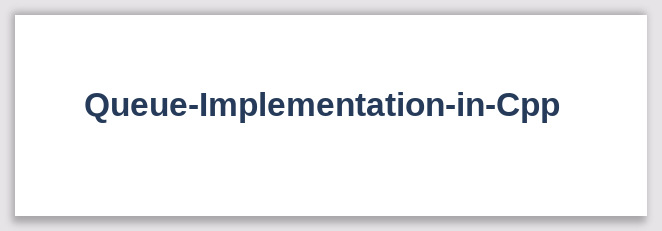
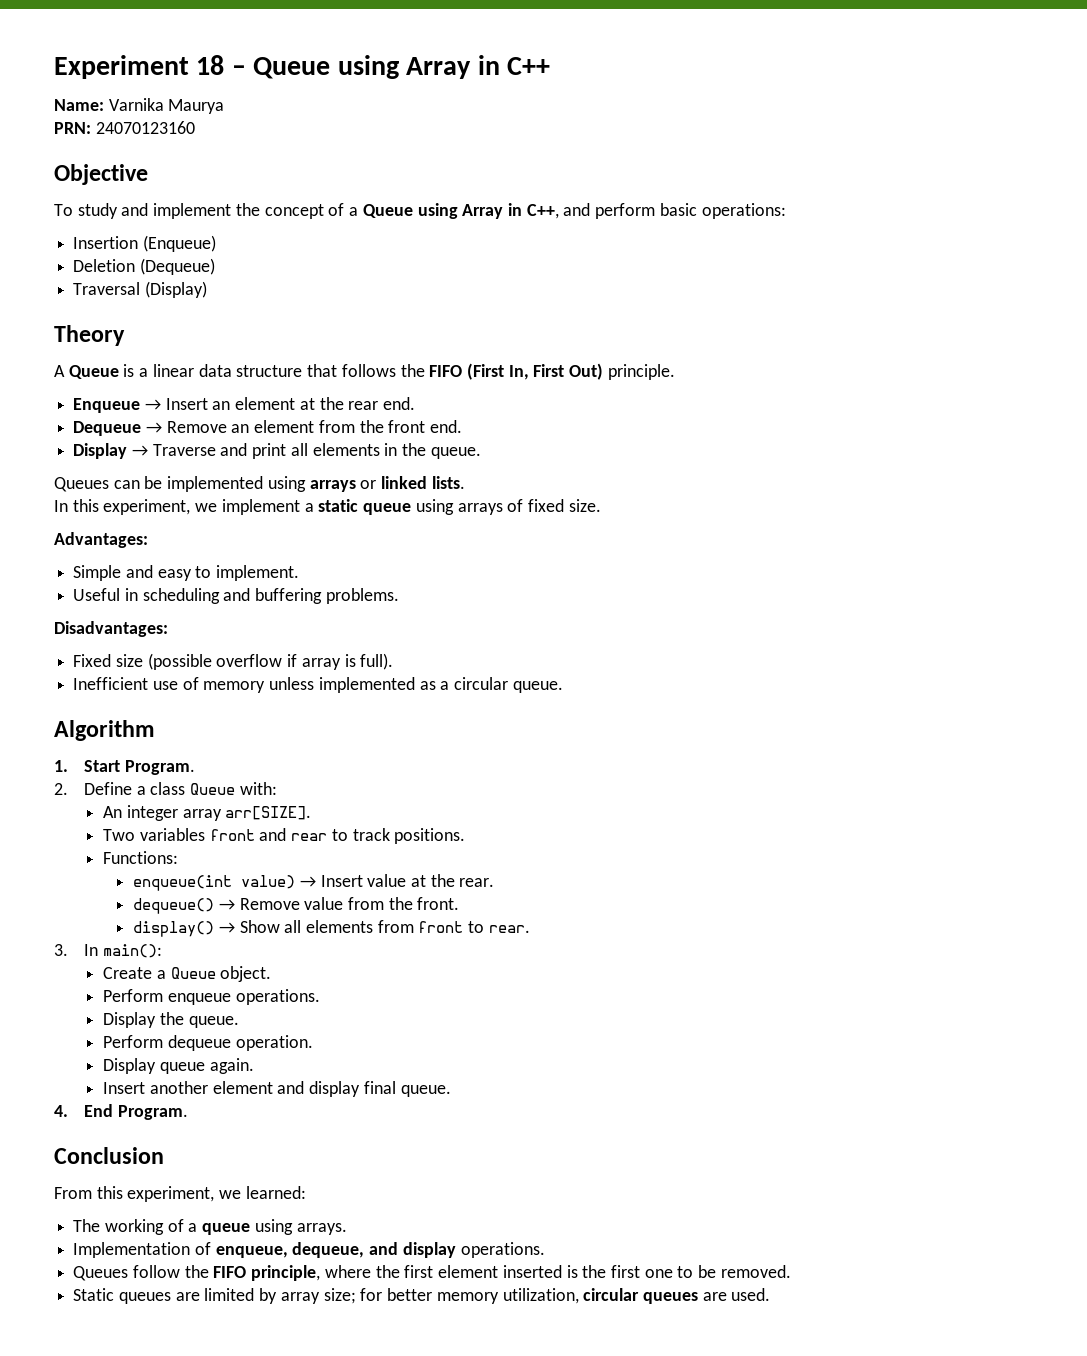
[84,92,560,123] Queue-Implementation-in-Cpp -> [54,55,550,79] [54,98,225,114] [54,121,195,134] [54,164,148,185] [54,203,786,219] [73,235,216,252] [73,258,215,275] [73,281,207,298] [54,325,125,346] [54,363,675,380] [73,397,416,413] [73,420,463,436] [73,443,481,459] [54,476,465,492] [54,499,601,515] [54,532,148,548] [73,565,300,581] [73,588,399,604] [54,621,168,637] [73,653,394,670] [73,677,563,693] [54,720,155,741] [54,760,195,775] [54,782,277,795] [103,805,312,821] [103,828,466,844] [103,851,179,864] [133,874,495,891] [133,897,460,914] [133,920,530,937] [54,944,162,958] [103,966,272,982] [103,989,320,1005] [103,1012,239,1028] [103,1035,313,1051] [103,1058,254,1074] [103,1081,451,1097] [54,1104,188,1120] [54,1147,164,1164] [54,1186,306,1202] [73,1219,347,1235] [73,1242,545,1258] [73,1265,791,1281] [73,1288,771,1304] Experiment 18 – Queue using Array in C++ // Name: Varnika Maurya // PRN: 24070123160 // Objective // To study and implement the concept of a Queue using Array in C++, and perform basic operations: // Insertion (Enqueue) // Deletion (Dequeue) // Traversal (Display) // Theory // A Queue is a linear data structure that follows the FIFO (First In, First Out) principle. // Enqueue → Insert an element at the rear end. // Dequeue → Remove an element from the front end. // Display → Traverse and print all elements in the queue. // Queues can be implemented using arrays or linked lists. // In this experiment, we implement a static queue using arrays of fixed size. // Advantages: // Simple and easy to implement. // Useful in scheduling and buffering problems. // Disadvantages: // Fixed size (possible overflow if array is full). // Inefficient use of memory unless implemented as a circular queue. // Algorithm // 1. Start Program. // 2. Define a class Queue with: // An integer array arr[SIZE]. // Two variables front and rear to track positions. // Functions: // enqueue(int value) → Insert value at the rear. // dequeue() → Remove value from the front. // display() → Show all elements from front to rear. // 3. In main(): // Create a Queue object. // Perform enqueue operations. // Display the queue. // Perform dequeue operation. // Display queue again. // Insert another element and display final queue. // 4. End Program. // Conclusion // From this experiment, we learned: // The working of a queue using arrays. // Implementation of enqueue, dequeue, and display operations. // Queues follow the FIFO principle, where the first element inserted is the first one to be removed. // Static queues are limited by array size; for better memory utilization, circular queues are used.

